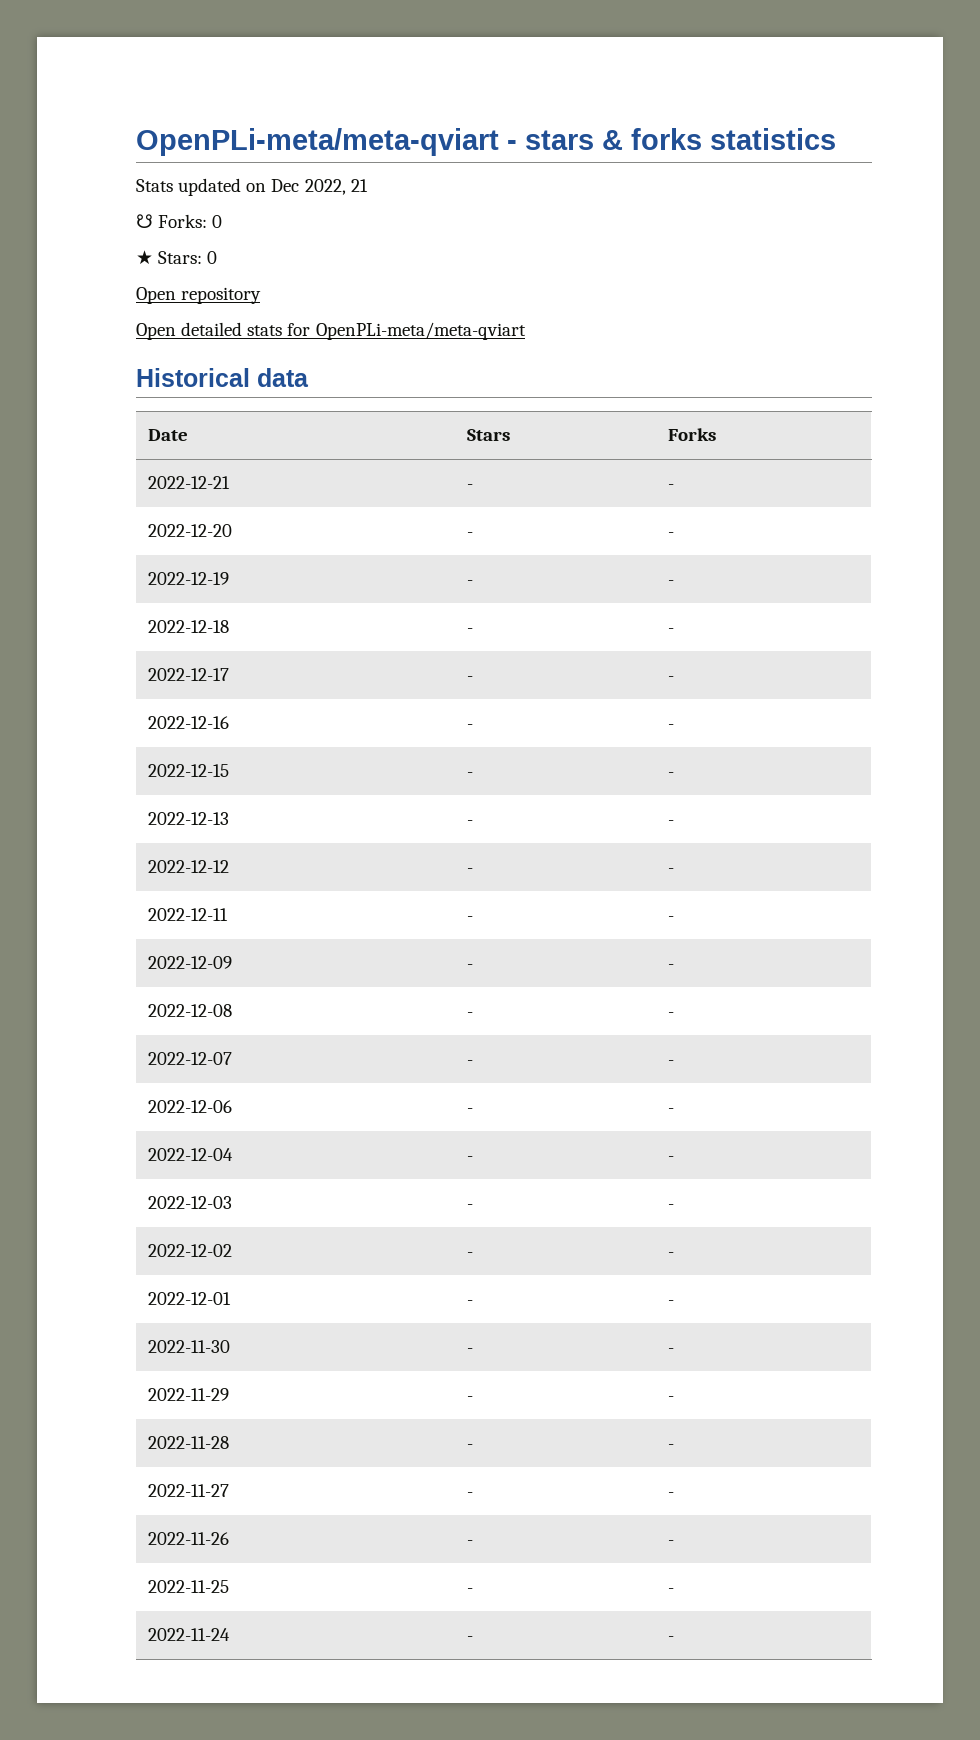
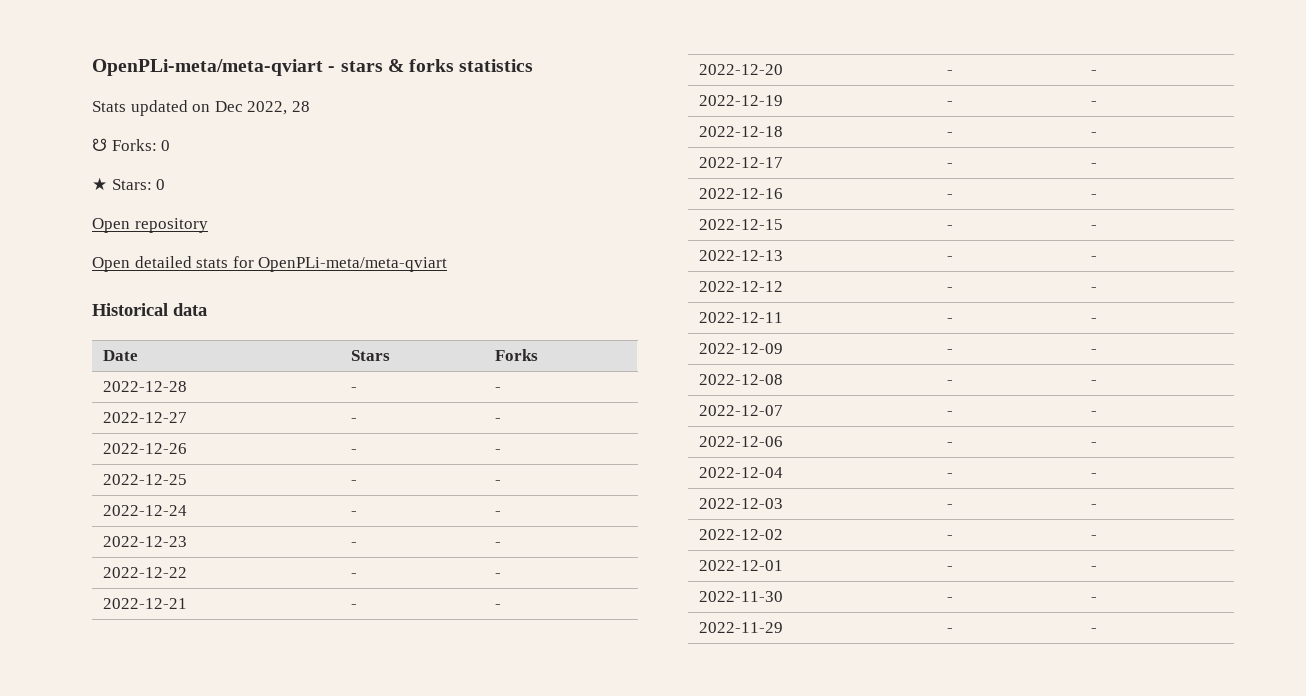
[350,179,368,192] 21 -> [291,101,310,112] 28
(717, 434) none -> [102,381,187,392] [350,387,357,392] [494,387,501,392] [102,412,187,423] [350,418,357,423] [494,418,501,423] [102,443,187,454] [350,449,357,454] [494,449,501,454] [102,474,187,485] [350,480,357,485] [494,480,501,485] [102,505,187,516] [350,511,357,516] [494,511,501,516] [102,536,187,547] [350,542,357,547] [494,542,501,547] [102,567,187,578] [350,573,357,578] [494,573,501,578] // 2022-12-28 | - | - // 2022-12-27 | - | - // 2022-12-26 | - | - // 2022-12-25 | - | - // 2022-12-24 | - | - // 2022-12-23 | - | - // 2022-12-22 | - | -
[148,1436,230,1449] [467,1444,474,1449] [668,1444,675,1449] [148,1484,230,1497] [467,1492,474,1497] [668,1492,675,1497] [148,1532,230,1545] [467,1540,474,1545] [668,1540,675,1545] [148,1580,230,1593] [467,1588,474,1593] [668,1588,675,1593] [148,1628,231,1641] [467,1636,474,1641] [668,1636,675,1641] // 2022-11-28 | - | - // 2022-11-27 | - | - // 2022-11-26 | - | - // 2022-11-25 | - | - // 2022-11-24 | - | - -> (1097, 630) none

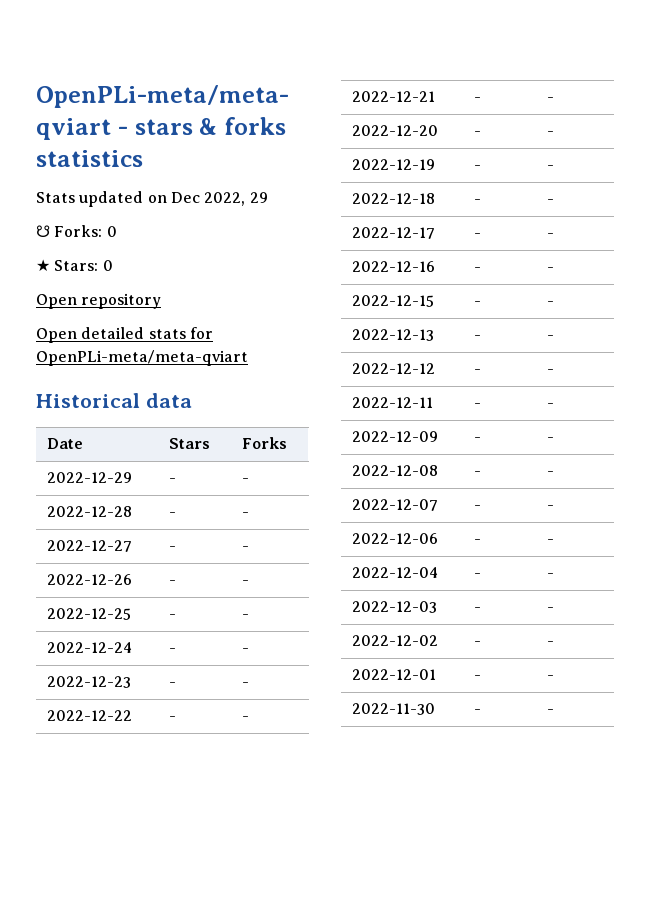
[291,101,310,112] 28 -> [249,192,268,203] 29
(538, 355) none -> [47,472,133,483] [169,478,177,483] [242,478,250,483] // 2022-12-29 | - | -
[698,622,783,633] [946,628,953,633] [1090,628,1097,633] // 2022-11-29 | - | - -> (555, 711) none

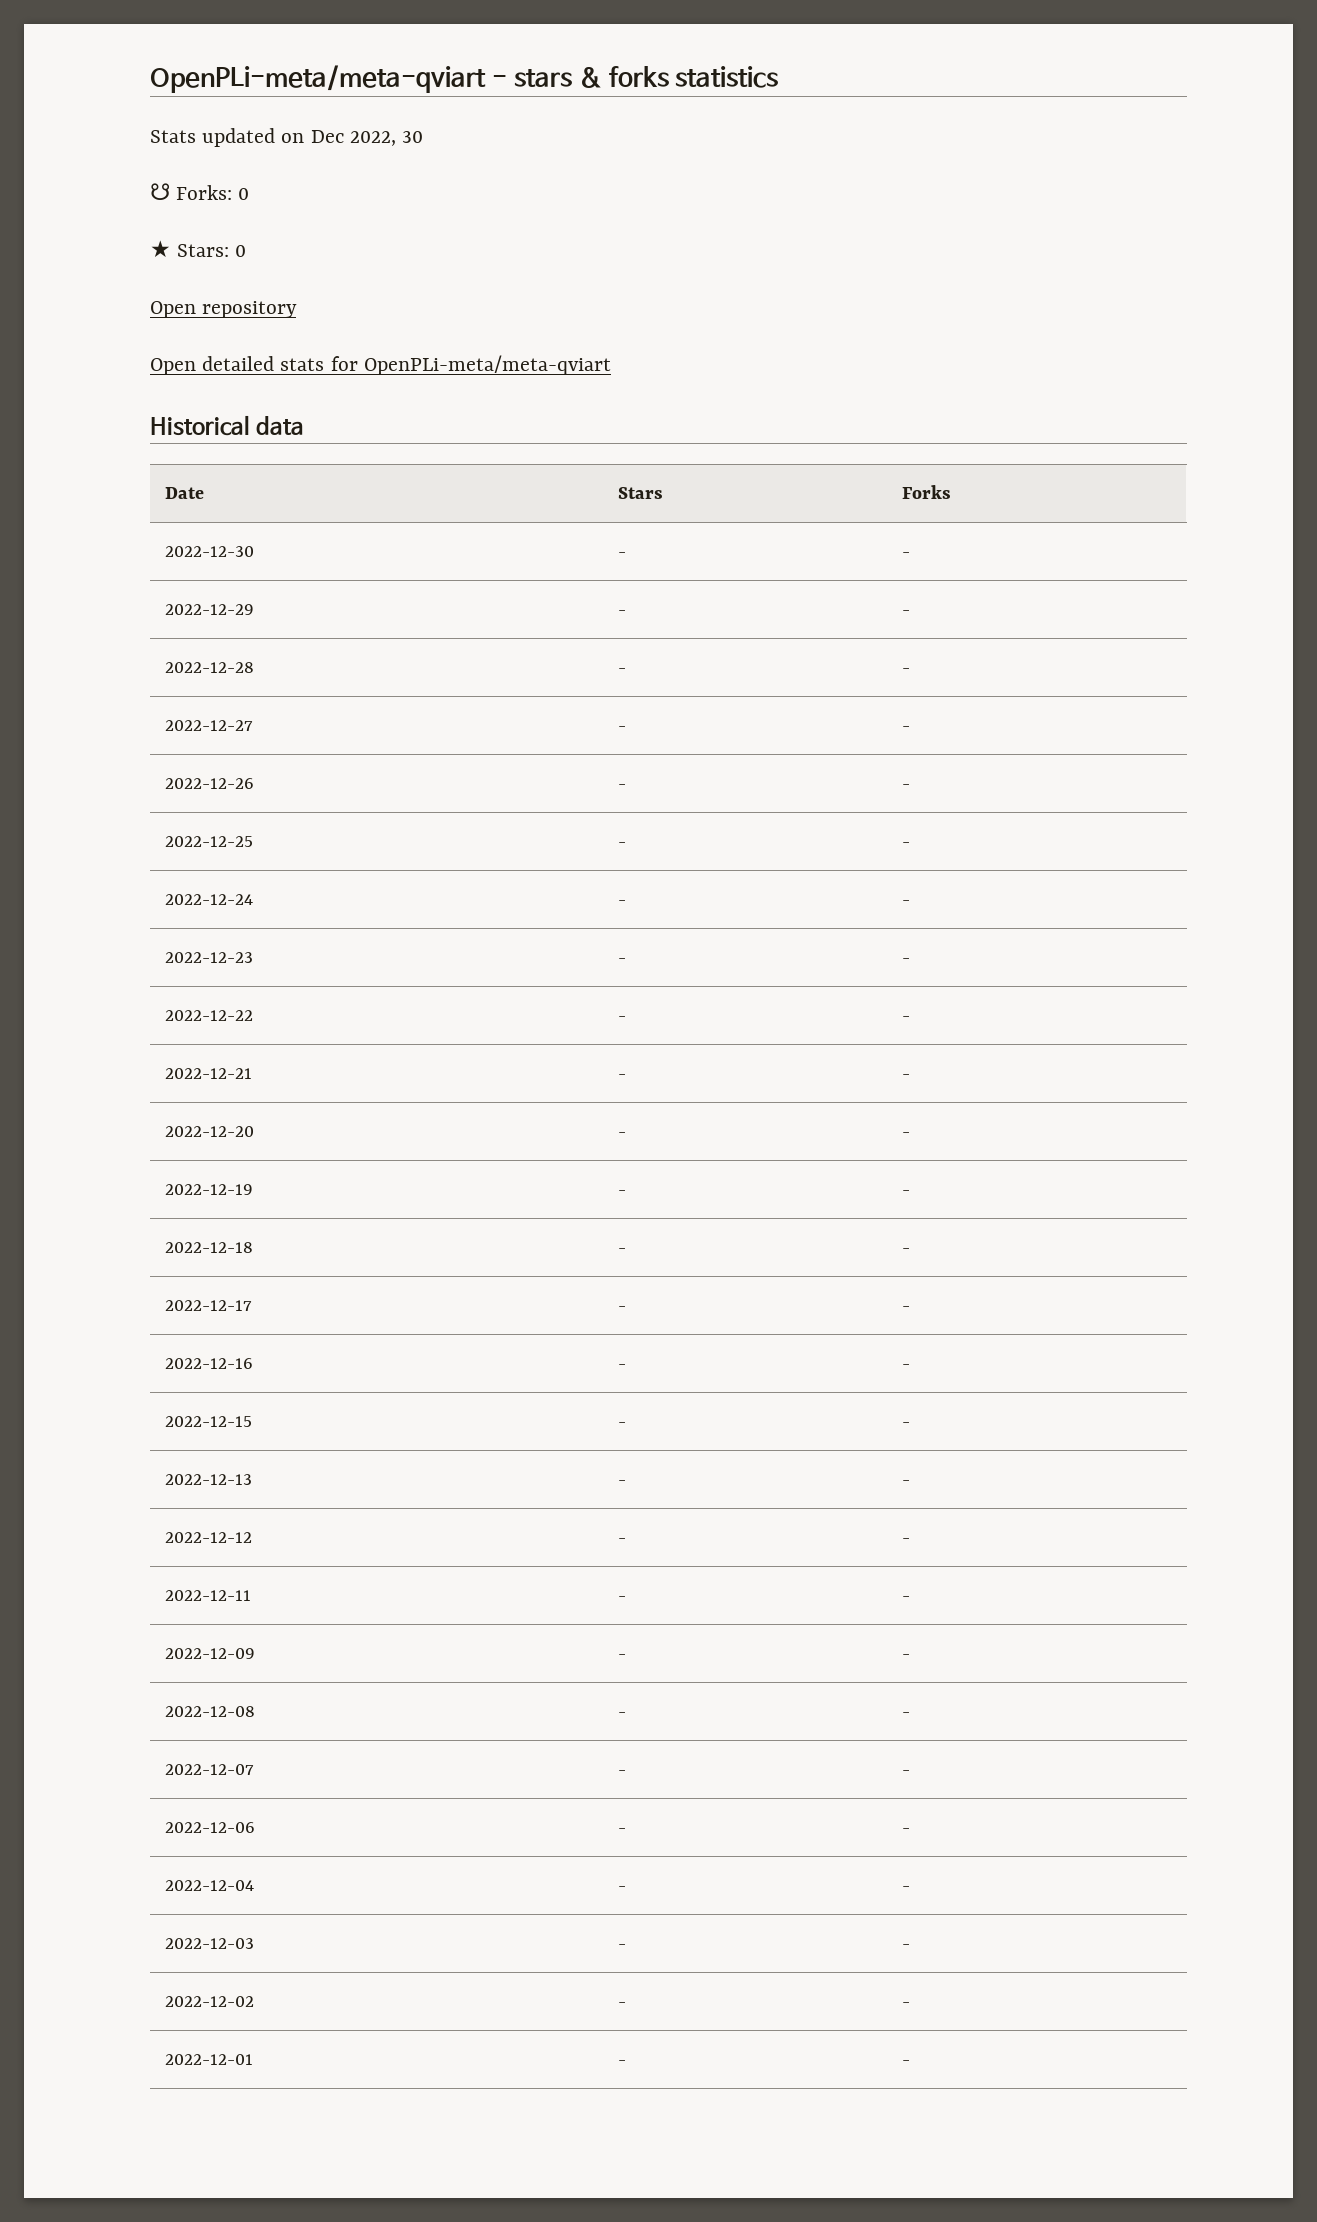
[249,192,268,203] 29 -> [402,131,424,143] 30
(288, 443) none -> [164,546,254,557] [617,552,626,557] [901,552,910,557] // 2022-12-30 | - | -
[352,703,436,715] [474,709,482,714] [547,709,555,714] // 2022-11-30 | - | - -> (910, 2062) none

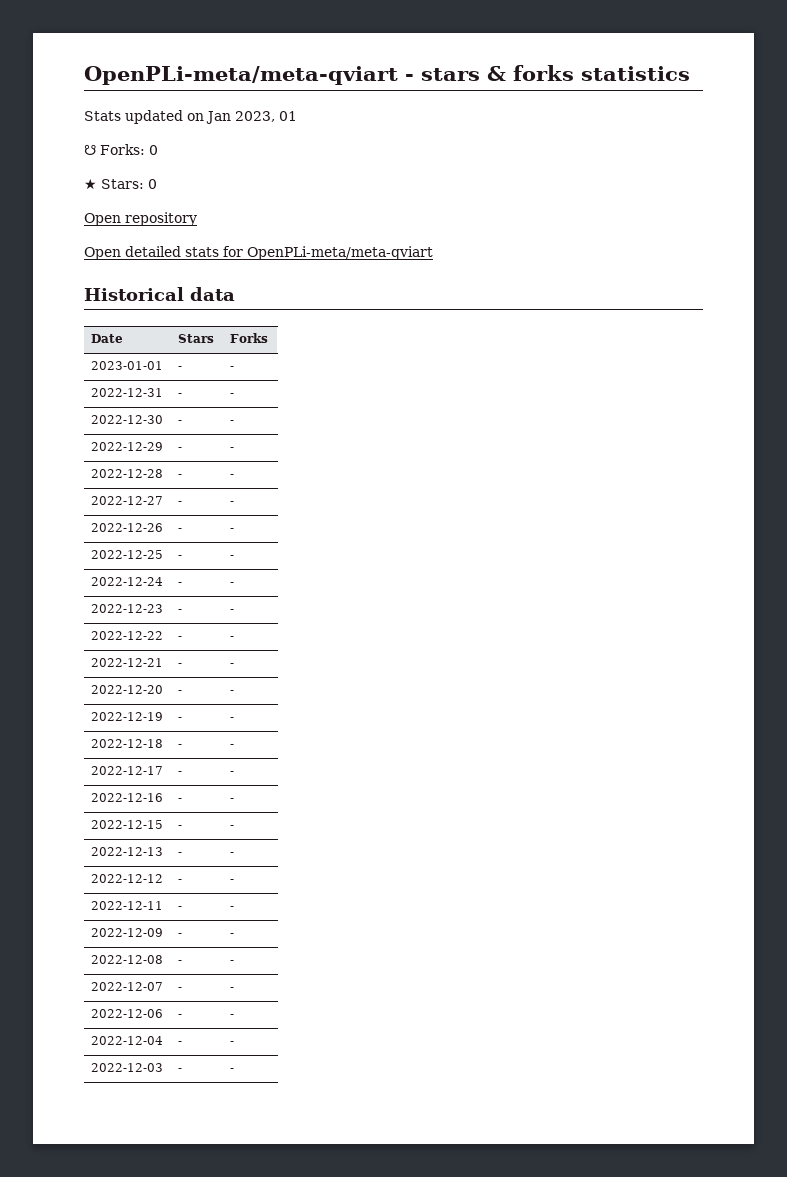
[310,130,424,146] Dec 2022, 30 -> [206,111,297,124] Jan 2023, 01
(951, 492) none -> [91,361,164,370] [178,366,183,370] [230,366,235,370] [91,388,164,397] [178,393,183,397] [230,393,235,397] // 2023-01-01 | - | - // 2022-12-31 | - | -
[164,1996,254,2007] [617,2002,626,2007] [901,2002,910,2007] [164,2054,253,2065] [617,2060,626,2065] [901,2060,910,2065] // 2022-12-02 | - | - // 2022-12-01 | - | - -> (235, 1070) none

